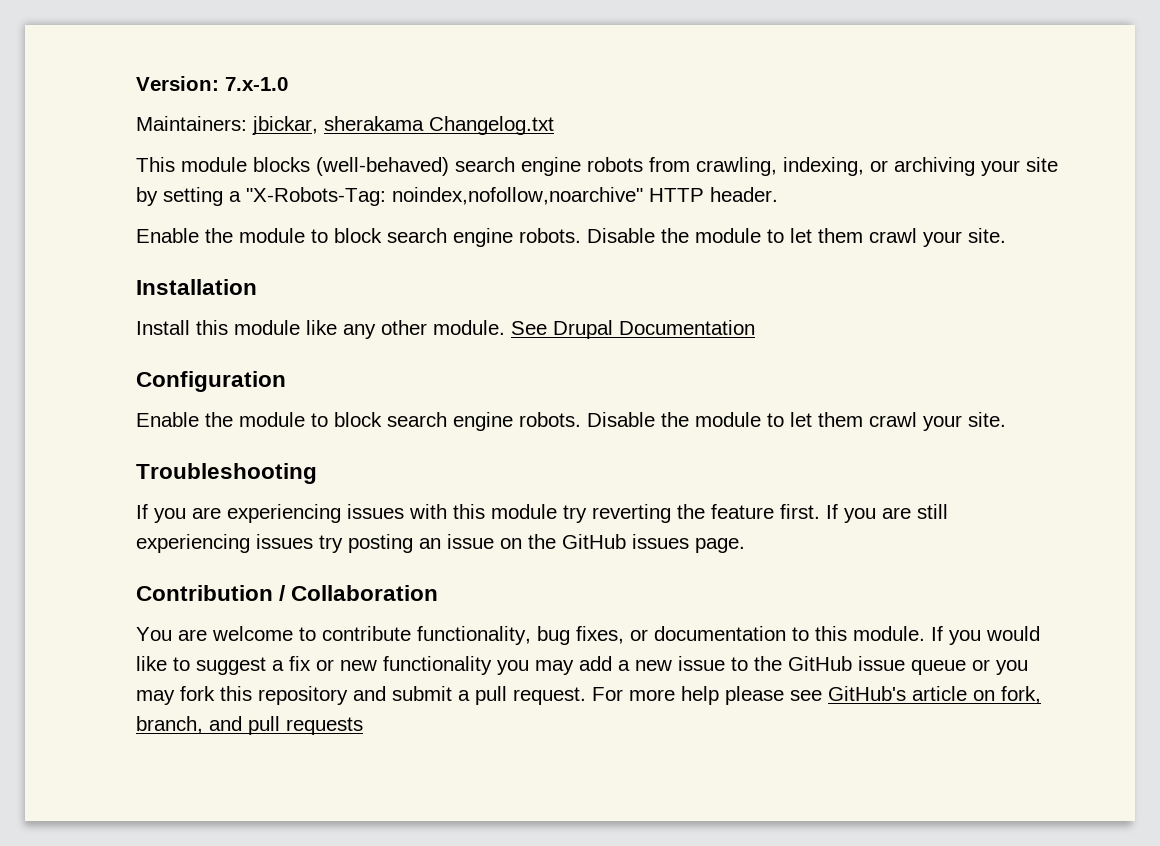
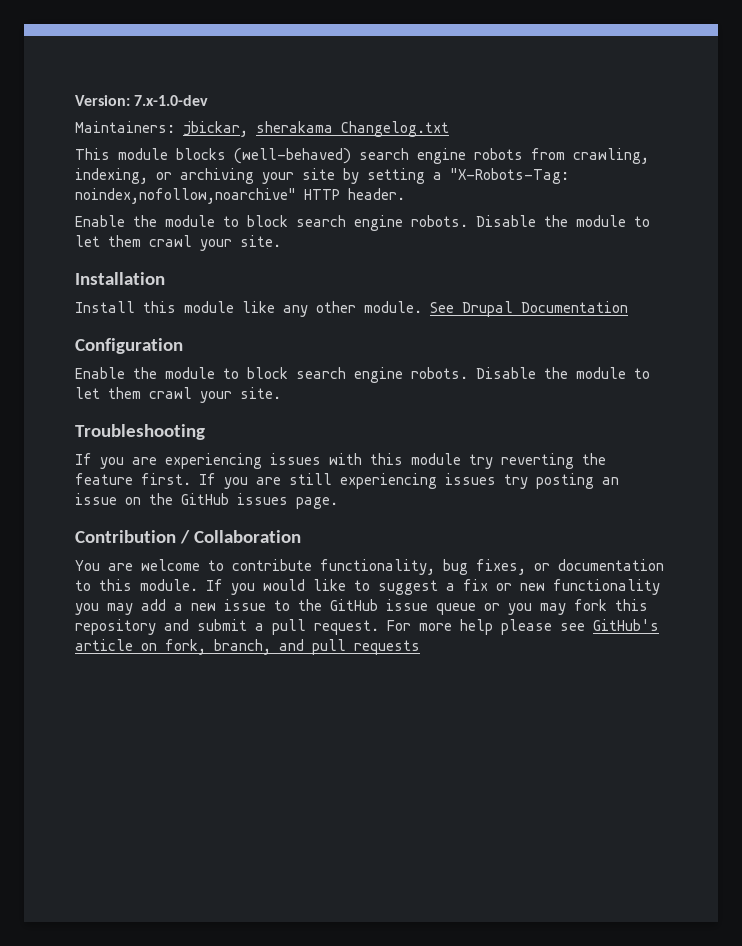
[225,77,288,91] 7.x-1.0 -> [134,95,209,106] 7.x-1.0-dev

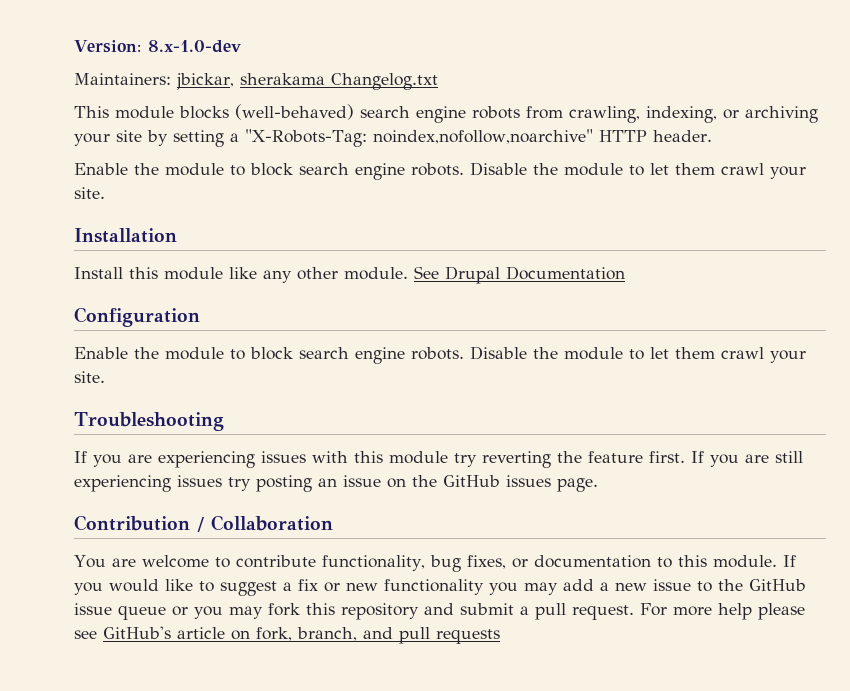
[134,95,209,106] 7.x-1.0-dev -> [147,40,241,53] 8.x-1.0-dev

